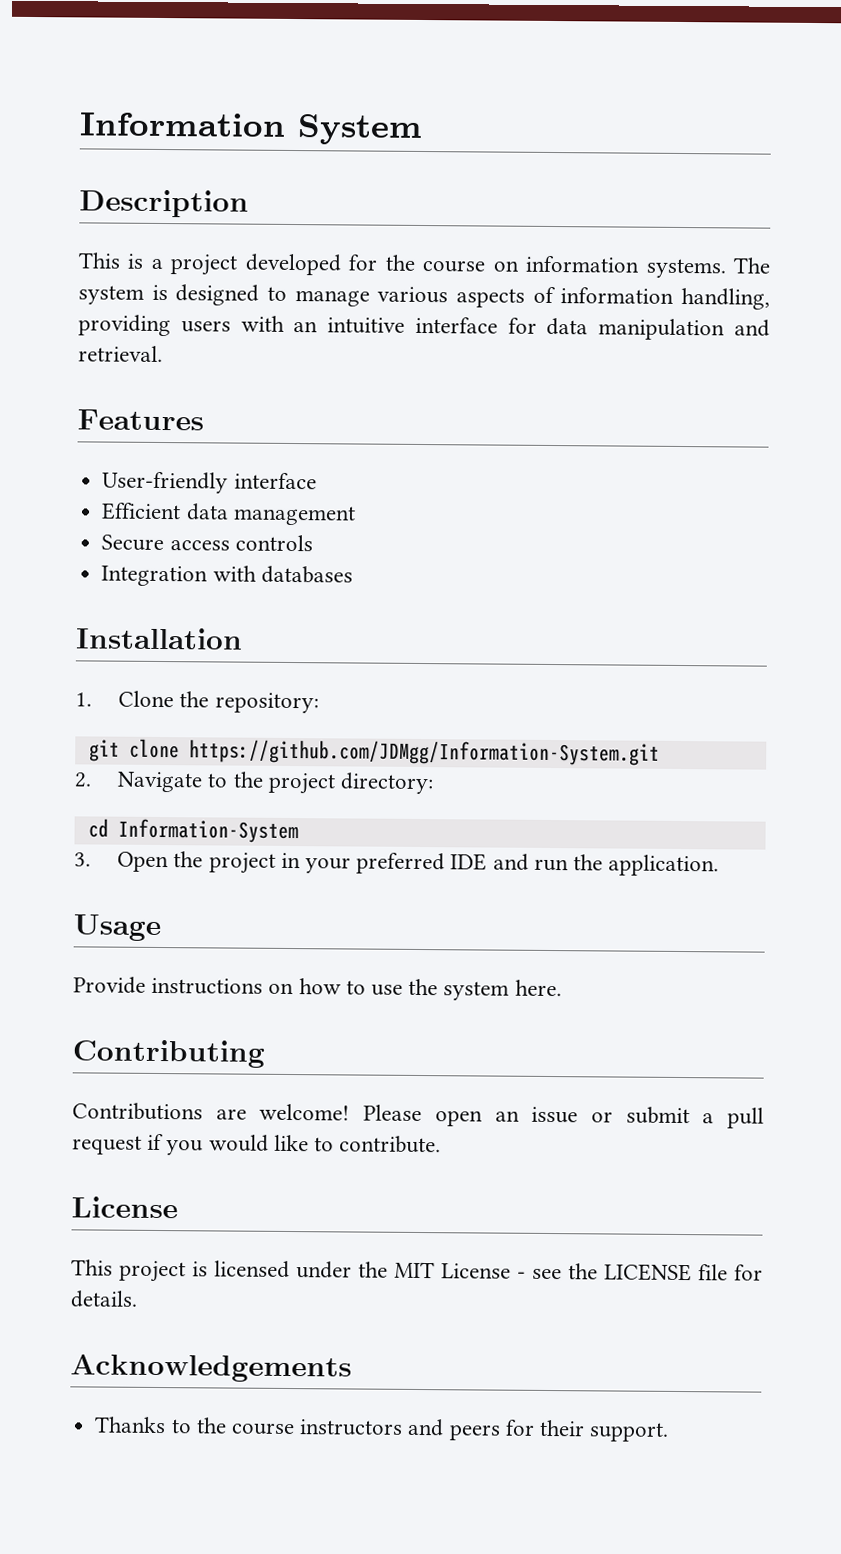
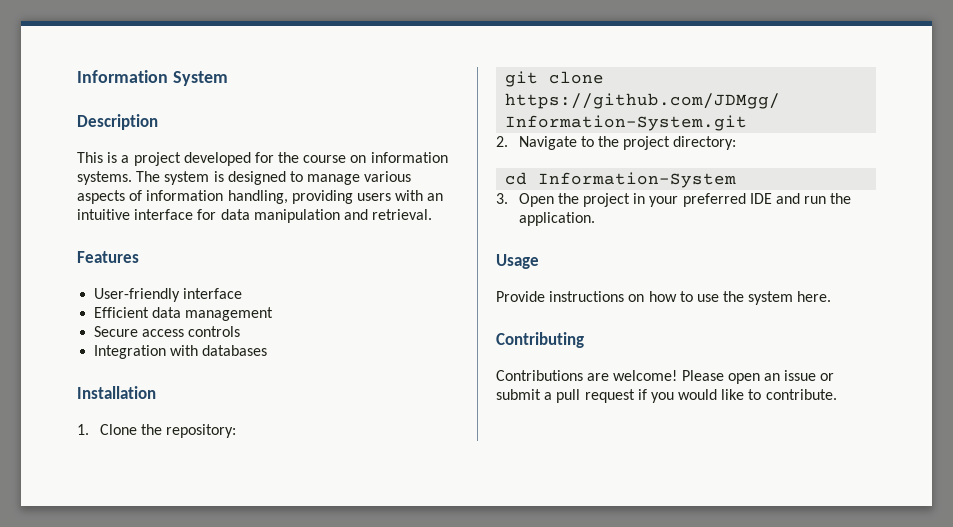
[71,1196,178,1219] [71,1259,763,1283] [70,1290,138,1308] [70,1354,352,1383] [94,1416,670,1442] // License // This project is licensed under the MIT License - see the LICENSE file for details. // Acknowledgements // Thanks to the course instructors and peers for their support. -> (837, 394) none

